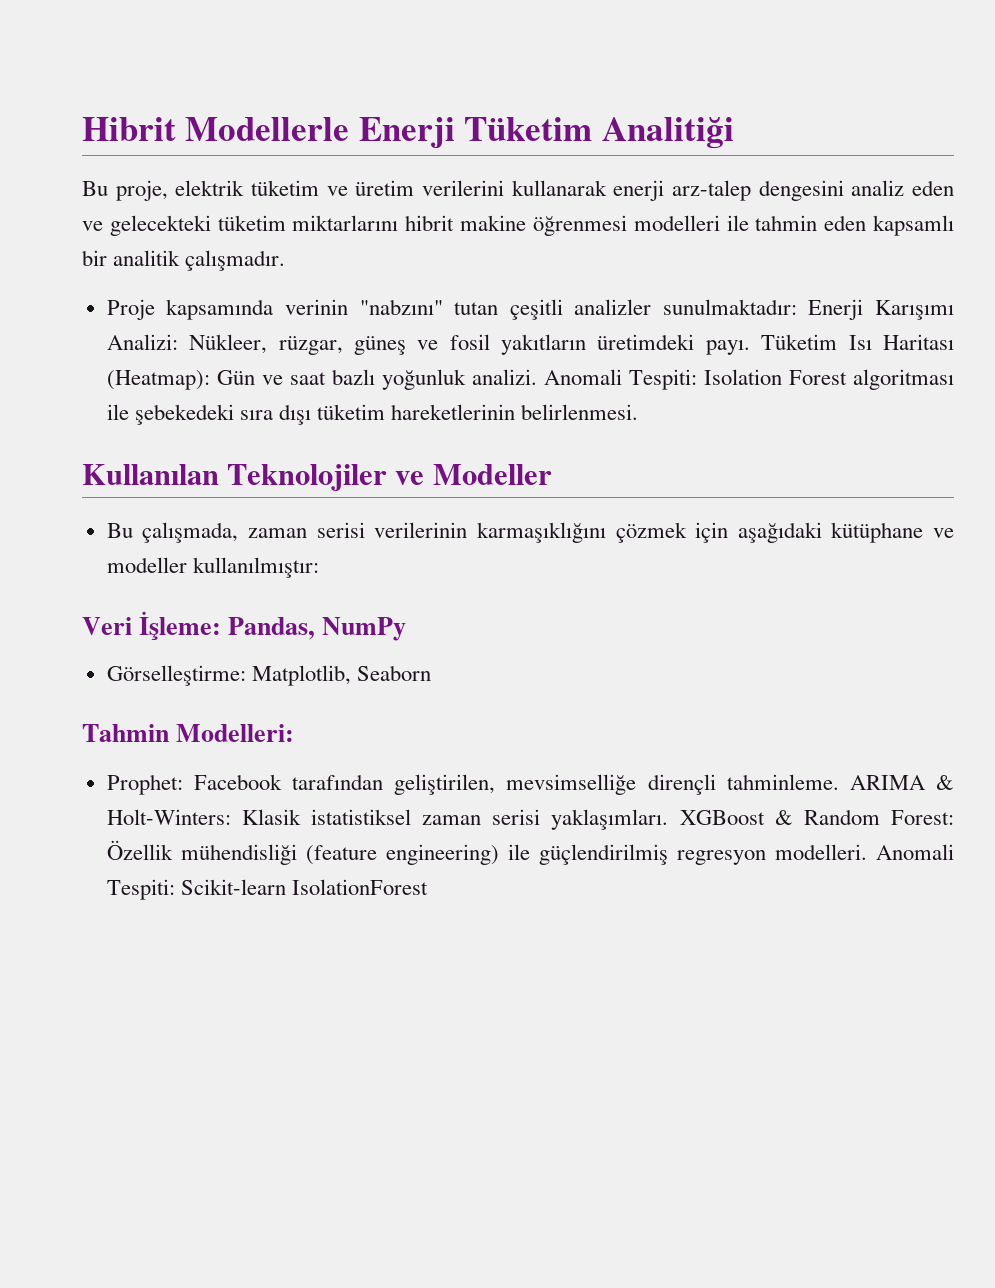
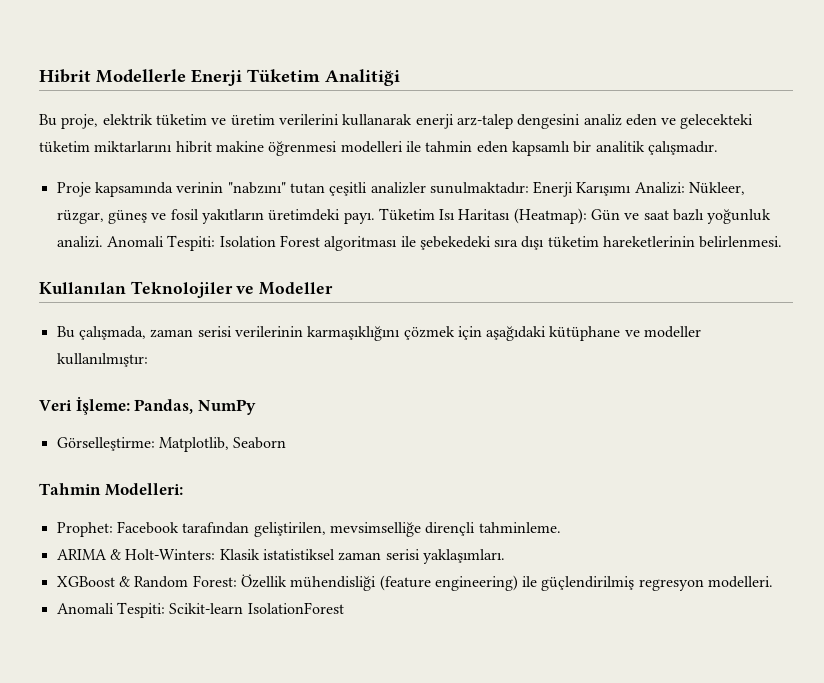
(839, 782) none -> (561, 527) //
(669, 819) none -> (505, 556) //
(867, 852) none -> (774, 582) //

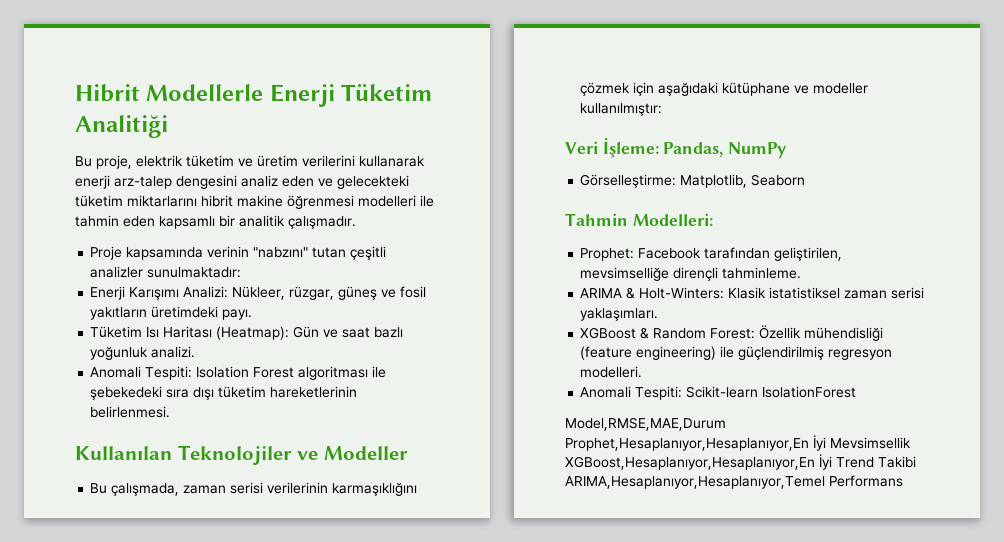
(529, 188) none -> (242, 272) //
(375, 218) none -> (253, 314) //
(103, 242) none -> (196, 352) //
(344, 608) none -> [565,417,726,431] [565,435,911,451] [565,454,916,470] [565,475,903,489] // Model,RMSE,MAE,Durum Prophet,Hesaplanıyor,Hesaplanıyor,En İyi Mevsimsellik XGBoost,Hesaplanıyor,Hesaplanıyor,En İyi Trend Takibi ARIMA,Hesaplanıyor,Hesaplanıyor,Temel Performans

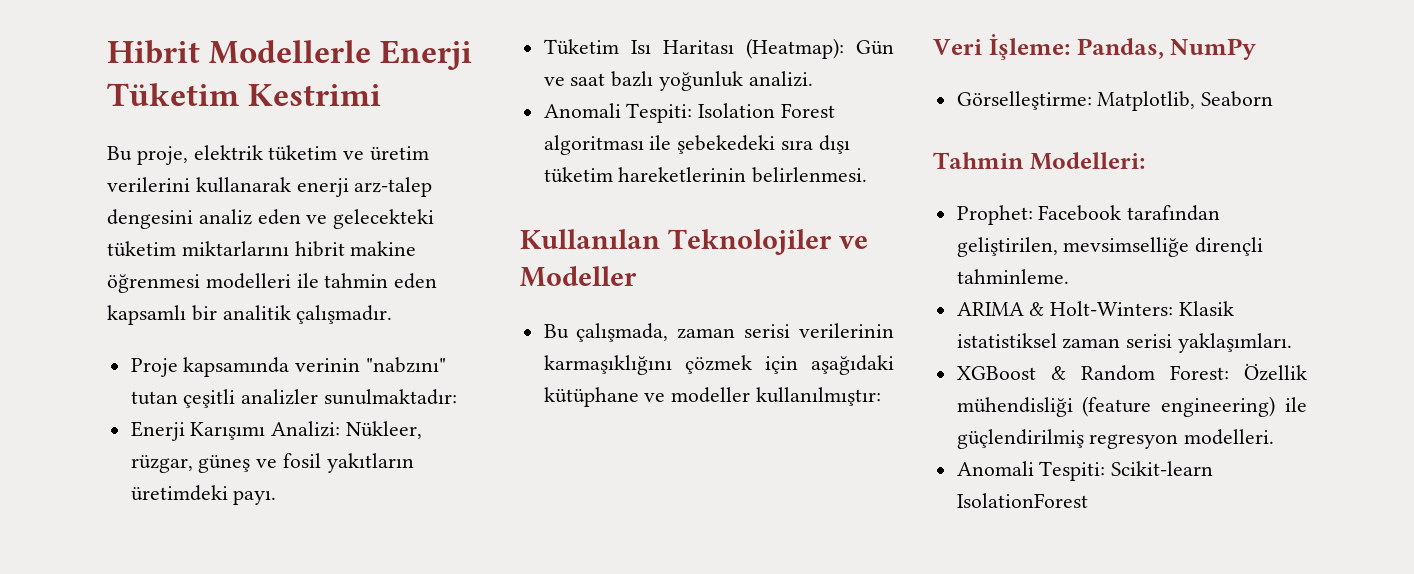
[75,115,168,138] Analitiği -> [248,84,382,106] Kestrimi
[565,417,726,431] [565,435,911,451] [565,454,916,470] [565,475,903,489] // Model,RMSE,MAE,Durum Prophet,Hesaplanıyor,Hesaplanıyor,En İyi Mevsimsellik XGBoost,Hesaplanıyor,Hesaplanıyor,En İyi Trend Takibi ARIMA,Hesaplanıyor,Hesaplanıyor,Temel Performans -> (1088, 500) none

